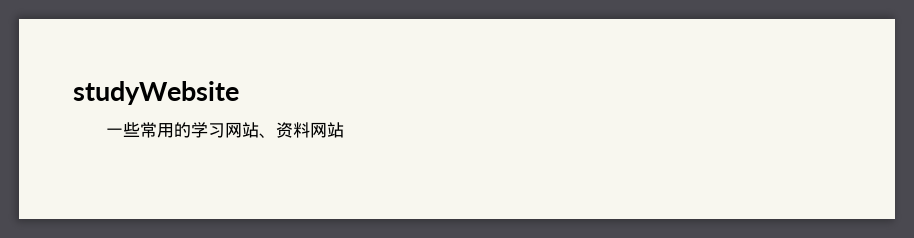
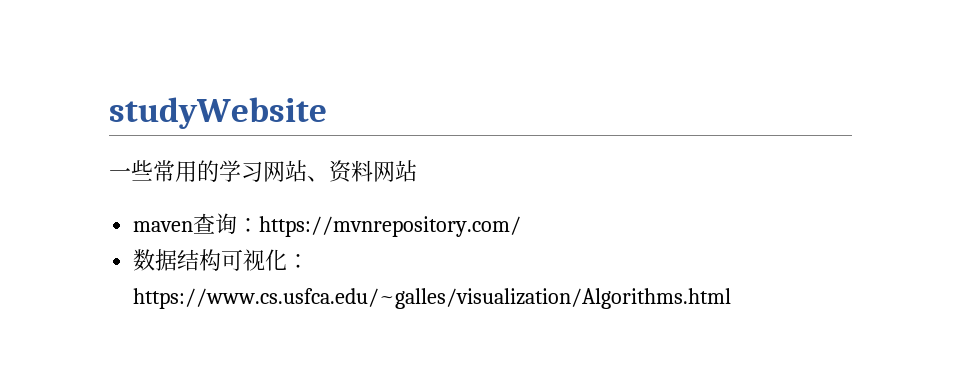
(345, 130) none -> [133,213,522,237] [133,249,310,271] [133,288,732,309] // maven查询：https://mvnrepository.com/ // 数据结构可视化：https://www.cs.usfca.edu/~galles/visualization/Algorithms.html

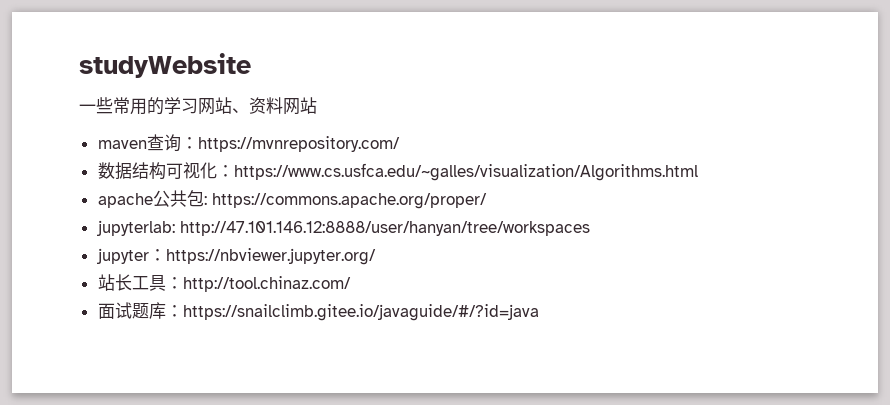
(732, 298) none -> [97,190,487,209] [96,220,590,236] [96,248,376,265] [97,274,351,292] [97,302,539,321] // apache公共包: https://commons.apache.org/proper/ // jupyterlab: http://47.101.146.12:8888/user/hanyan/tree/workspaces // jupyter：https://nbviewer.jupyter.org/ // 站长工具：http://tool.chinaz.com/ // 面试题库：https://snailclimb.gitee.io/javaguide/#/?id=java

